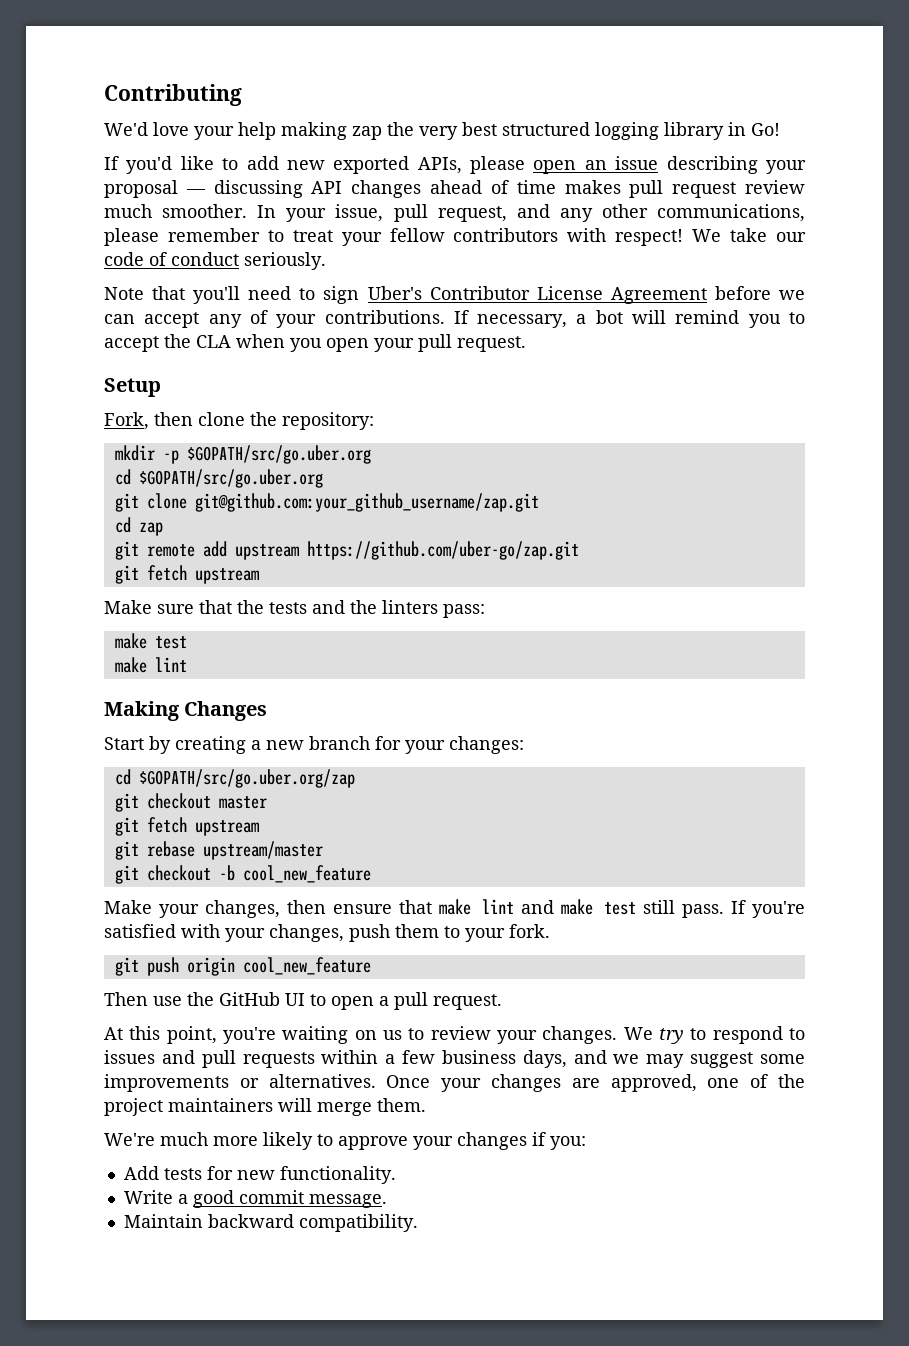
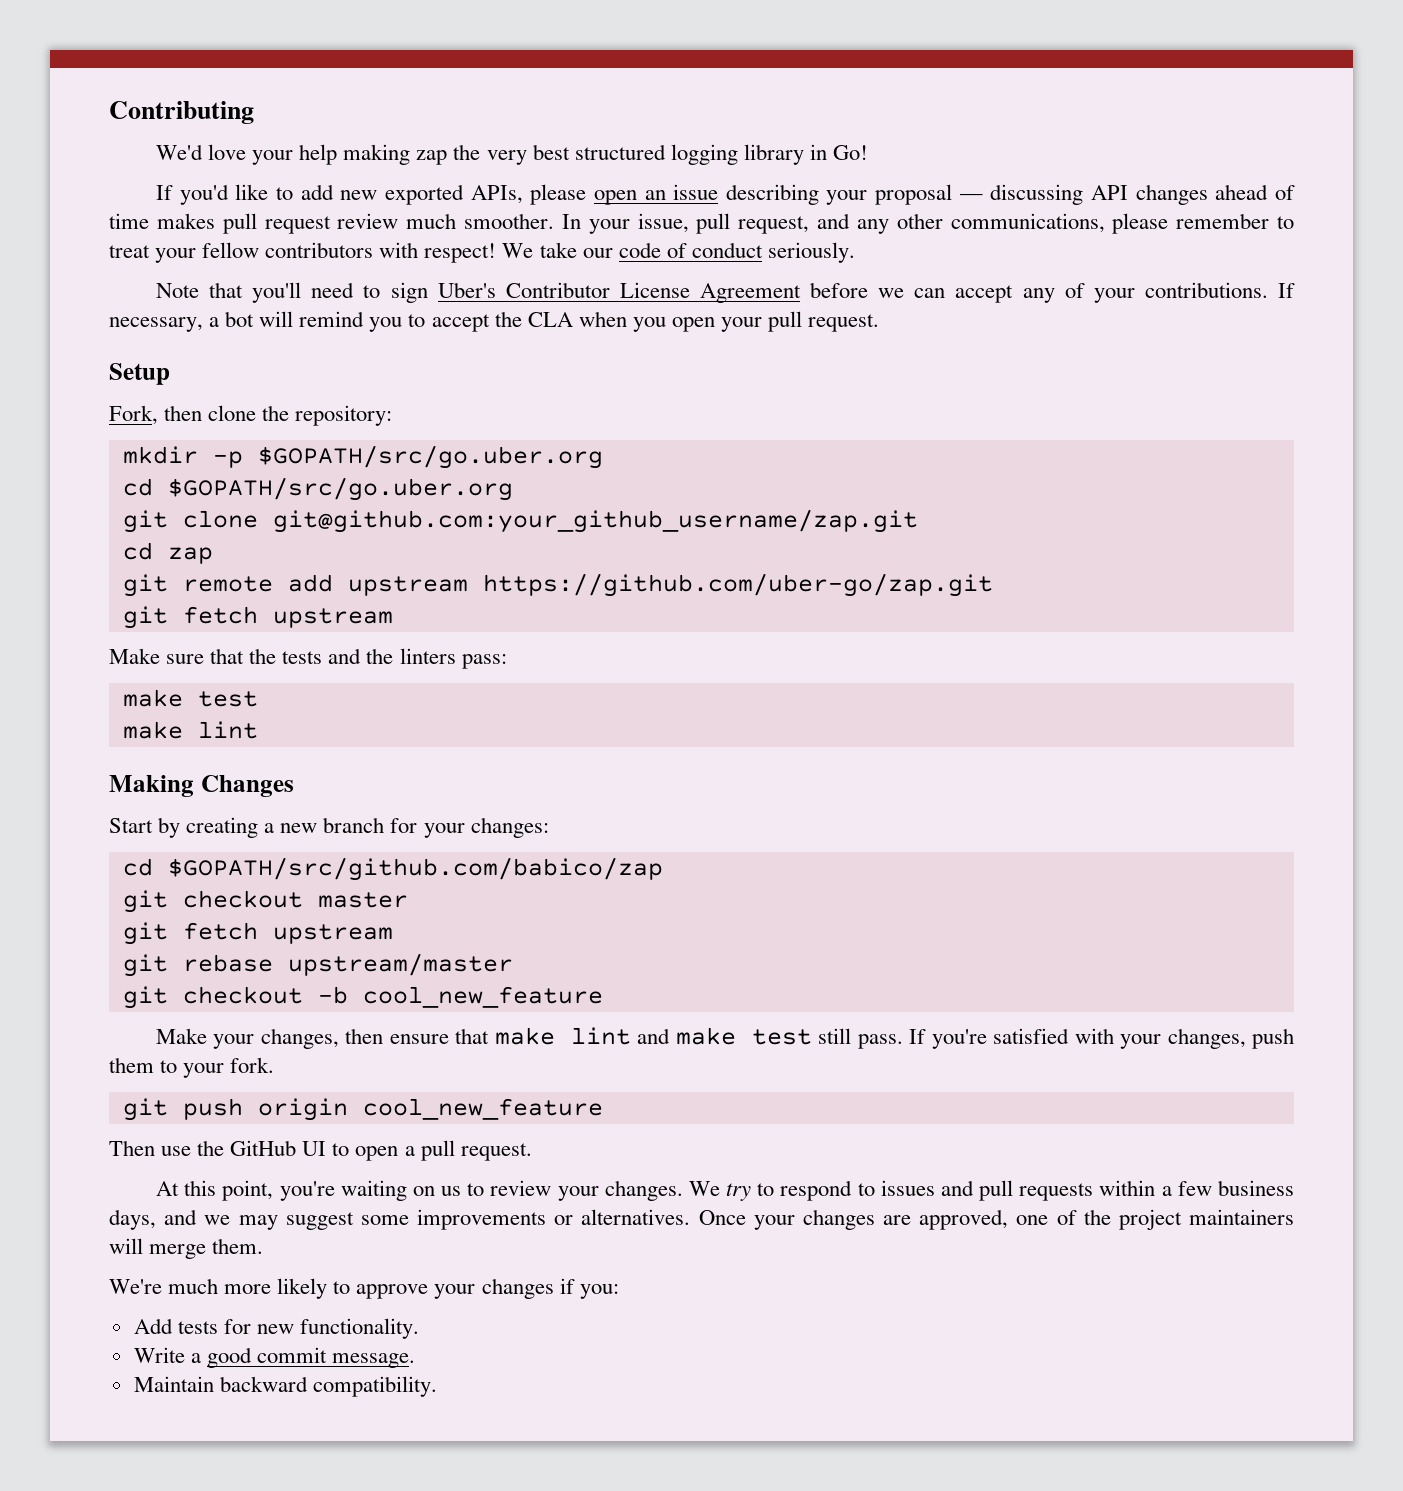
[138,769,355,788] $GOPATH/src/go.uber.org/zap -> [167,857,663,881] $GOPATH/src/github.com/babico/zap

